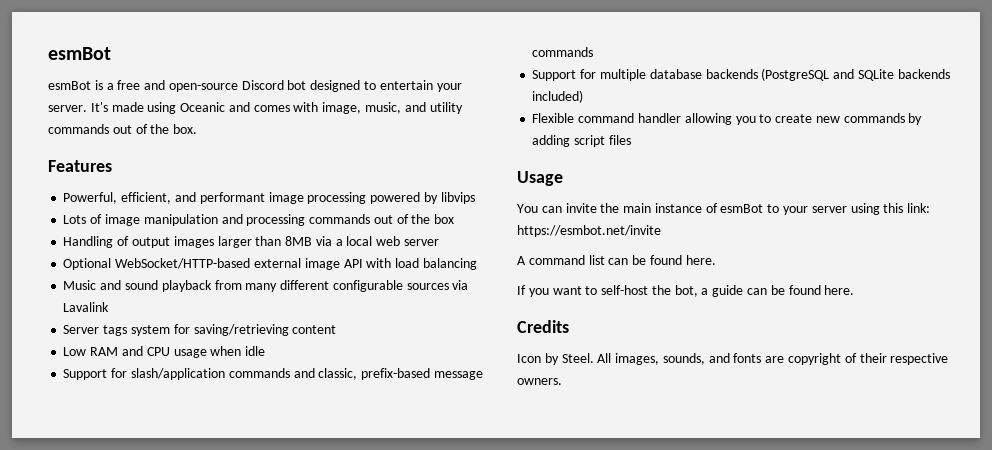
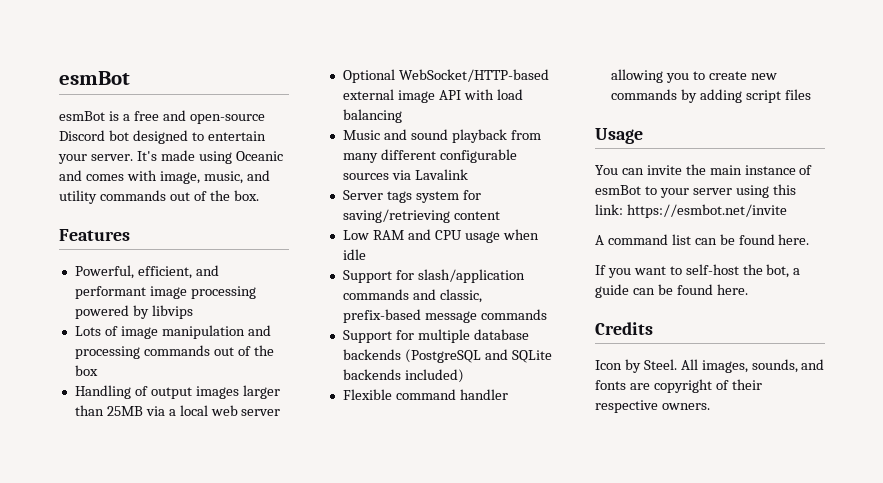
[285,236,313,246] 8MB -> [106,406,143,416] 25MB

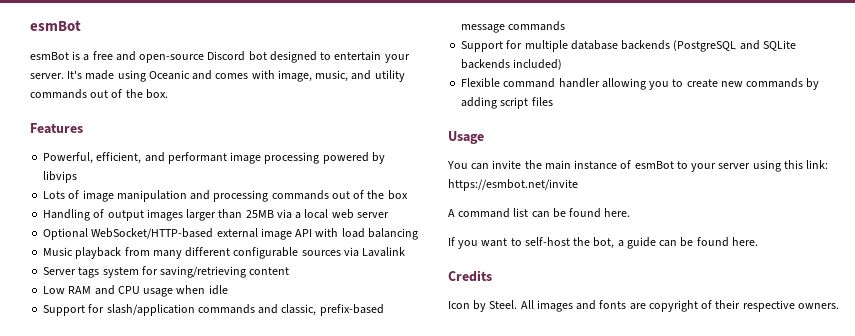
[383,129,448,140] and sound -> (74, 251) none
[701,359,798,373] images, sounds, -> [536,300,573,312] images

